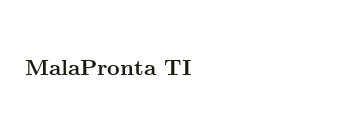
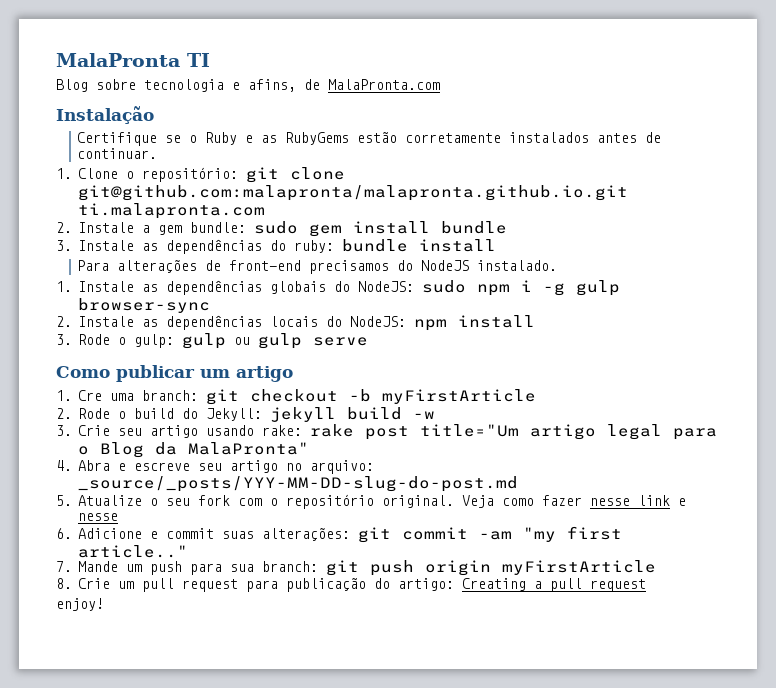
(192, 67) none -> [56,79,440,92] [56,106,154,124] [76,132,661,146] [76,148,157,159] [56,167,345,183] [77,185,628,201] [77,203,265,219] [56,221,507,237] [56,239,496,254] [76,260,557,274] [56,280,620,296] [77,298,210,313] [56,315,535,331] [56,333,368,349] [56,365,293,382] [56,389,536,405] [56,407,435,422] [56,424,717,440] [77,442,309,458] [56,460,374,474] [77,476,518,492] [56,494,686,509] [77,513,118,521] [56,526,622,543] [77,545,188,558] [56,560,656,576] [56,578,646,592] [56,598,104,611] // Blog sobre tecnologia e afins, de MalaPronta.com // Instalação // Certifique se o Ruby e as RubyGems estão corretamente instalados antes de continuar. // 1. Clone o repositório: git clone git@github.com:malapronta/malapronta.github.io.git ti.malapronta.com // 2. Instale a gem bundle: sudo gem install bundle // 3. Instale as dependências do ruby: bundle install // Para alterações de front-end precisamos do NodeJS instalado. // 1. Instale as dependências globais do NodeJS: sudo npm i -g gulp browser-sync // 2. Instale as dependências locais do NodeJS: npm install // 3. Rode o gulp: gulp ou gulp serve // Como publicar um artigo // 1. Cre uma branch: git checkout -b myFirstArticle // 2. Rode o build do Jekyll: jekyll build -w // 3. Crie seu artigo usando rake: rake post title="Um artigo legal para o Blog da MalaPronta" // 4. Abra e escreve seu artigo no arquivo: _source/_posts/YYY-MM-DD-slug-do-post.md // 5. Atualize o seu fork com o repositório original. Veja como fazer nesse link e nesse // 6. Adicione e commit suas alterações: git commit -am "my first article.." // 7. Mande um push para sua branch: git push origin myFirstArticle // 8. Crie um pull request para publicação do artigo: Creating a pull request // enjoy!

